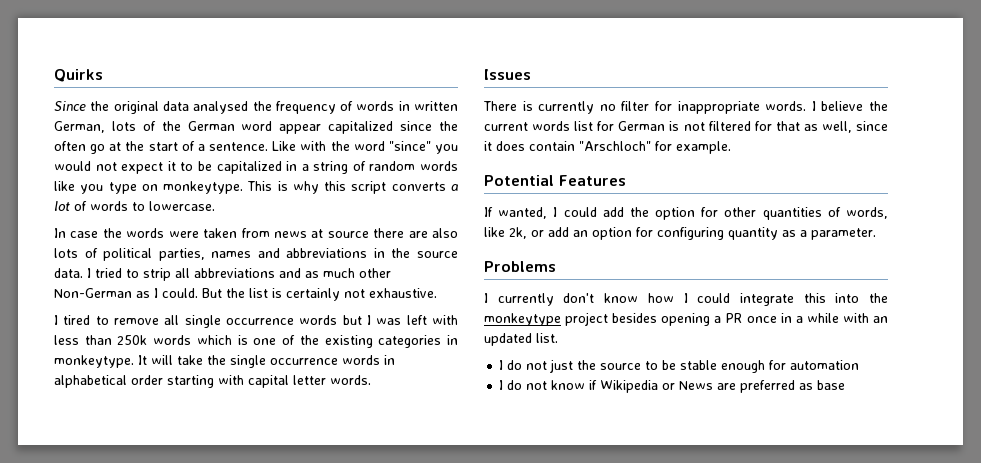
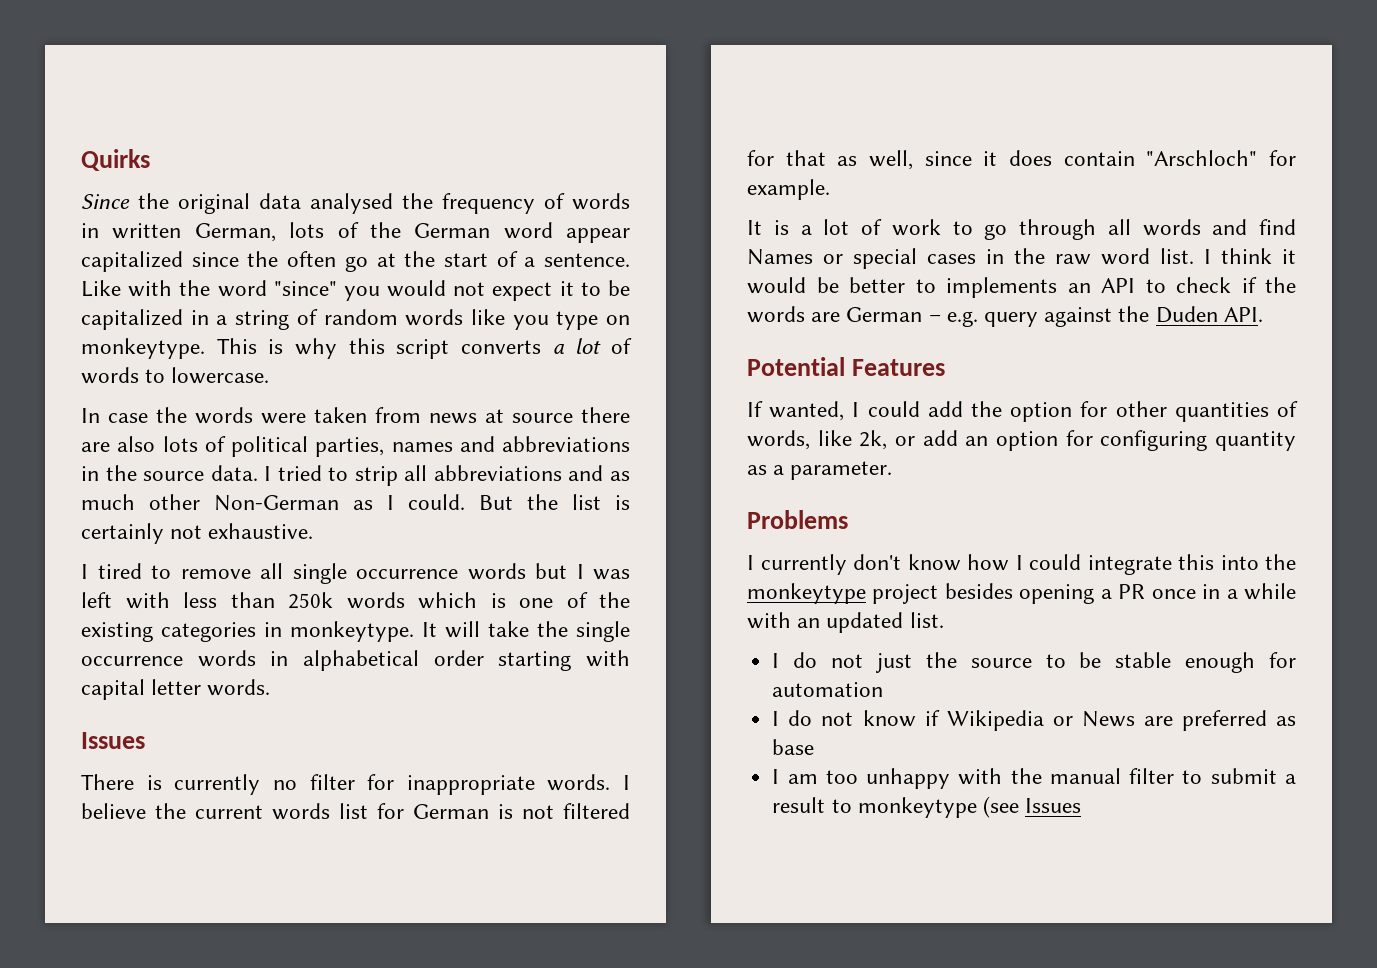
(731, 147) none -> [747,219,1296,240] [747,248,1296,269] [747,277,1296,298] [747,306,1263,327] // It is a lot of work to go through all words and find Names or special cases in the raw word list. I think it would be better to implements an API to check if the words are German – e.g. query against the Duden API.
(846, 385) none -> [772,768,1296,789] [772,796,1082,818] // I am too unhappy with the manual filter to submit a result to monkeytype (see Issues

